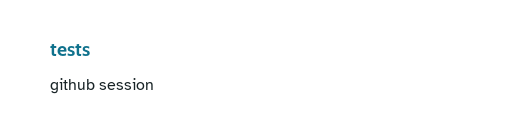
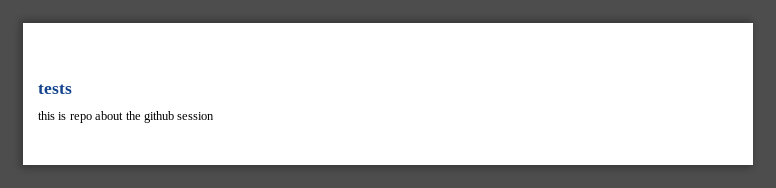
(90, 50) none -> [38,111,141,123] this is repo about the

